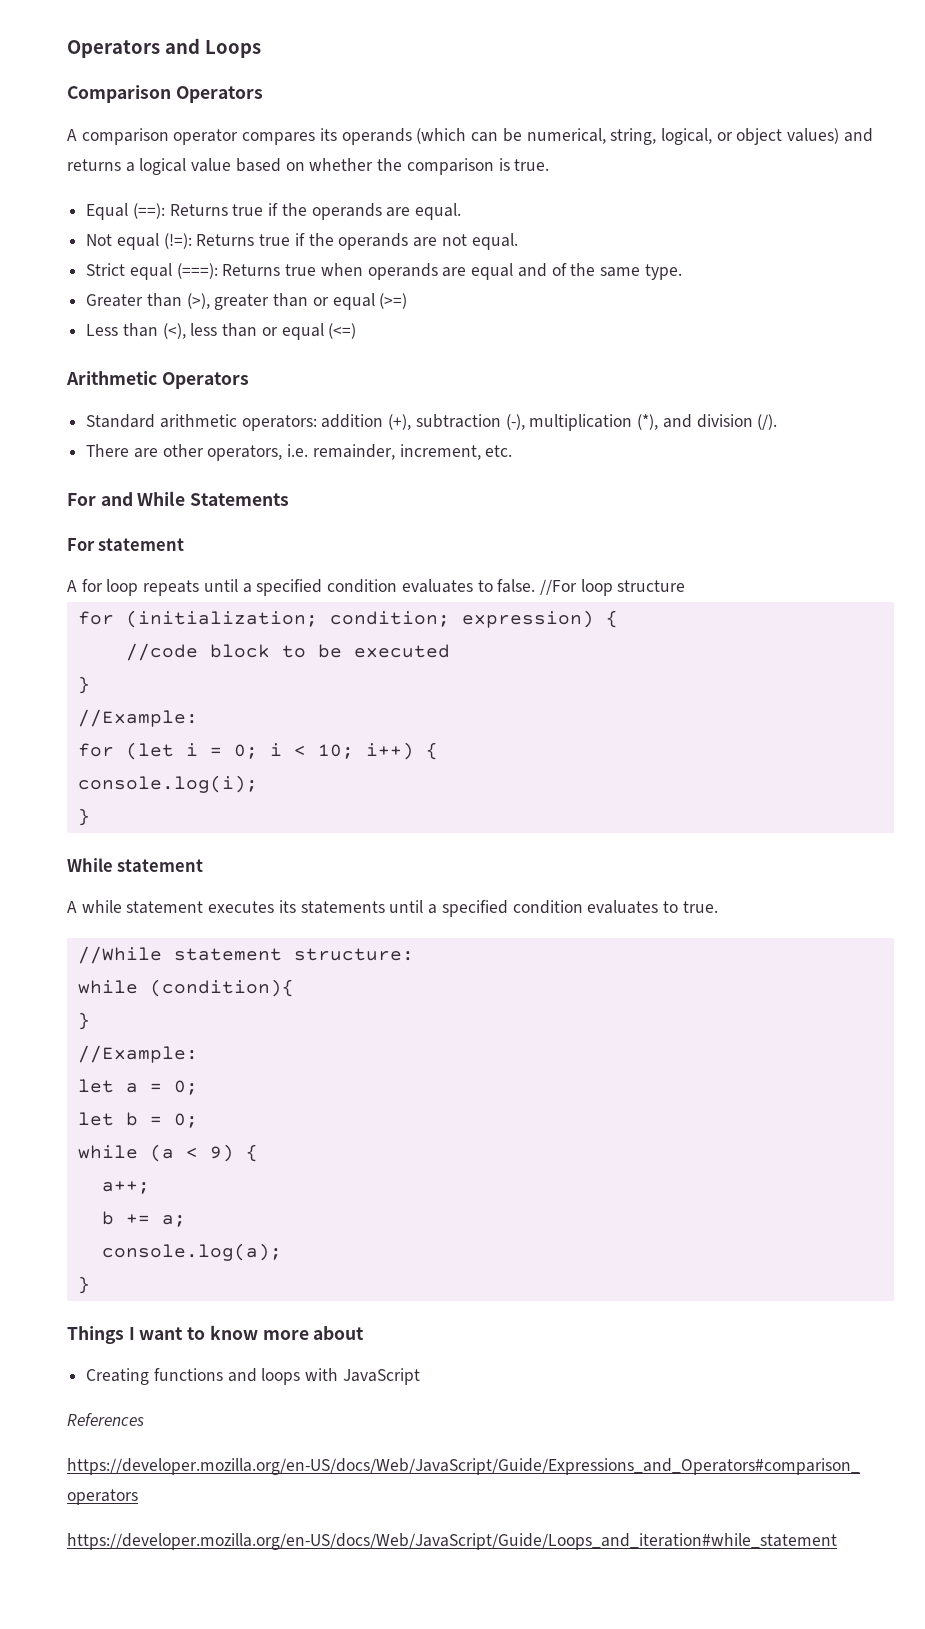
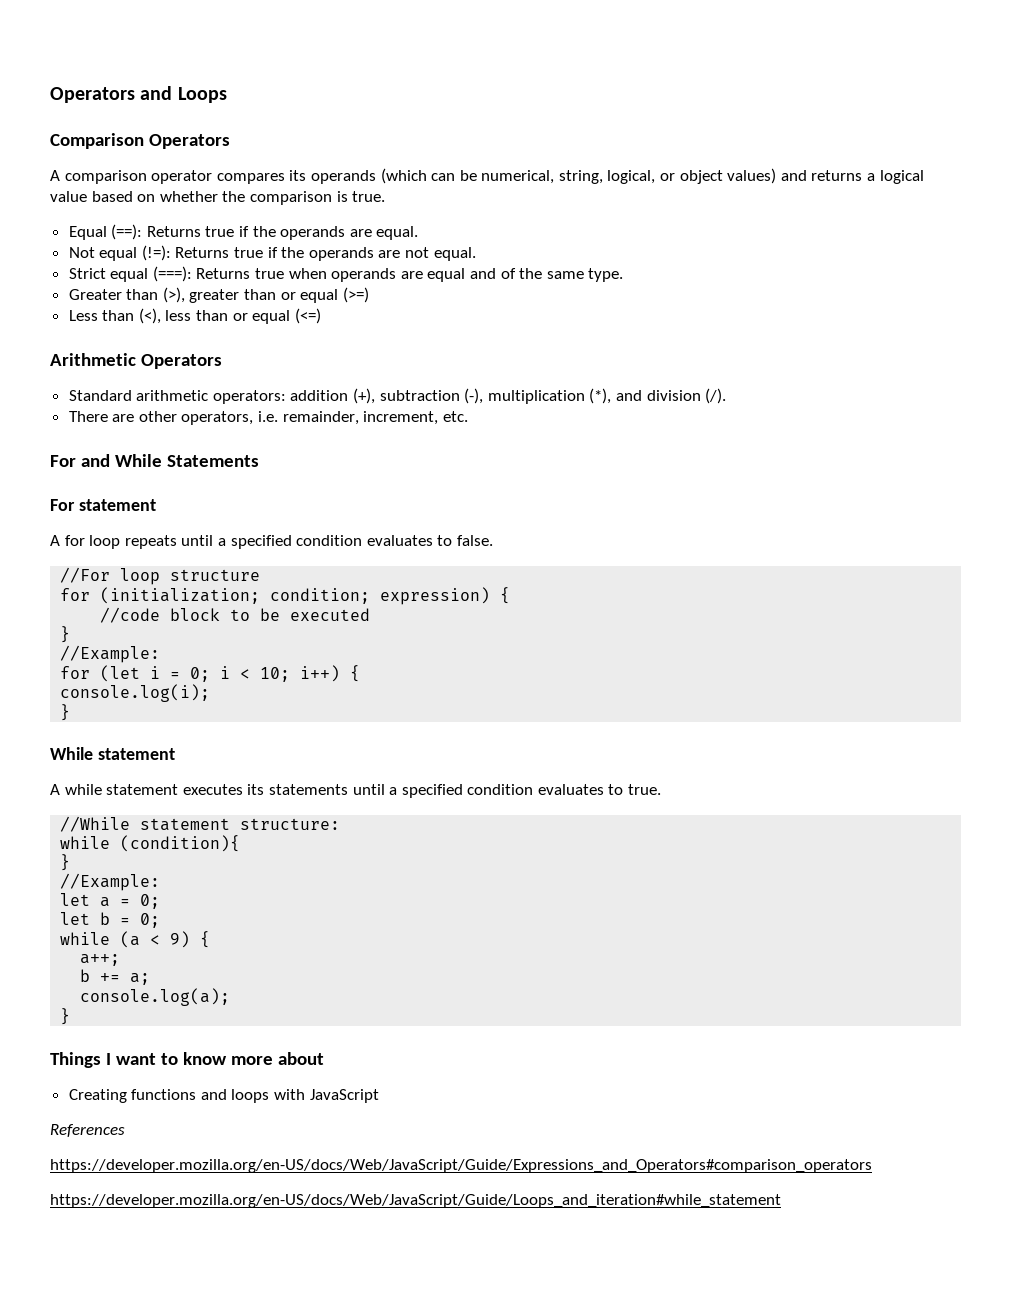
(536, 586) none -> (493, 540) //

